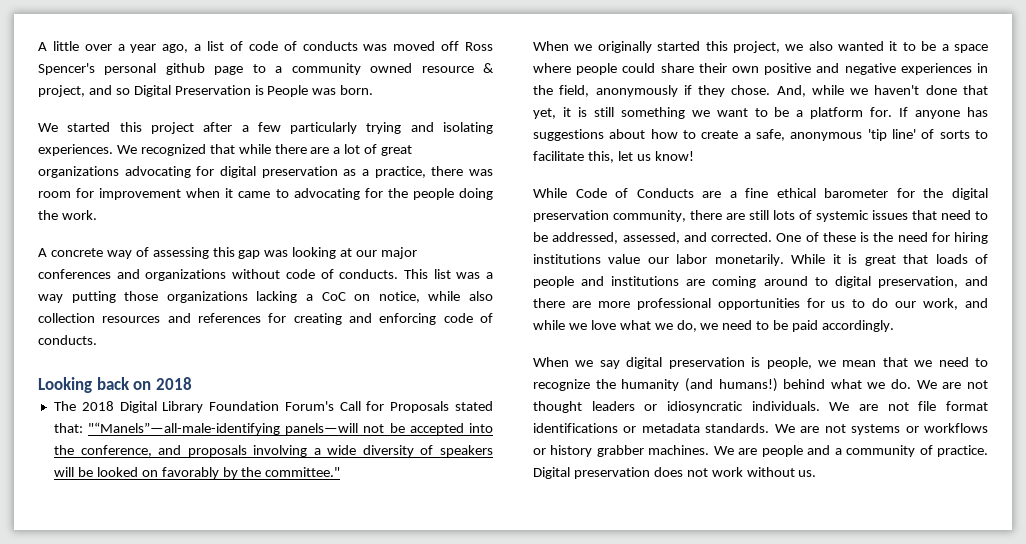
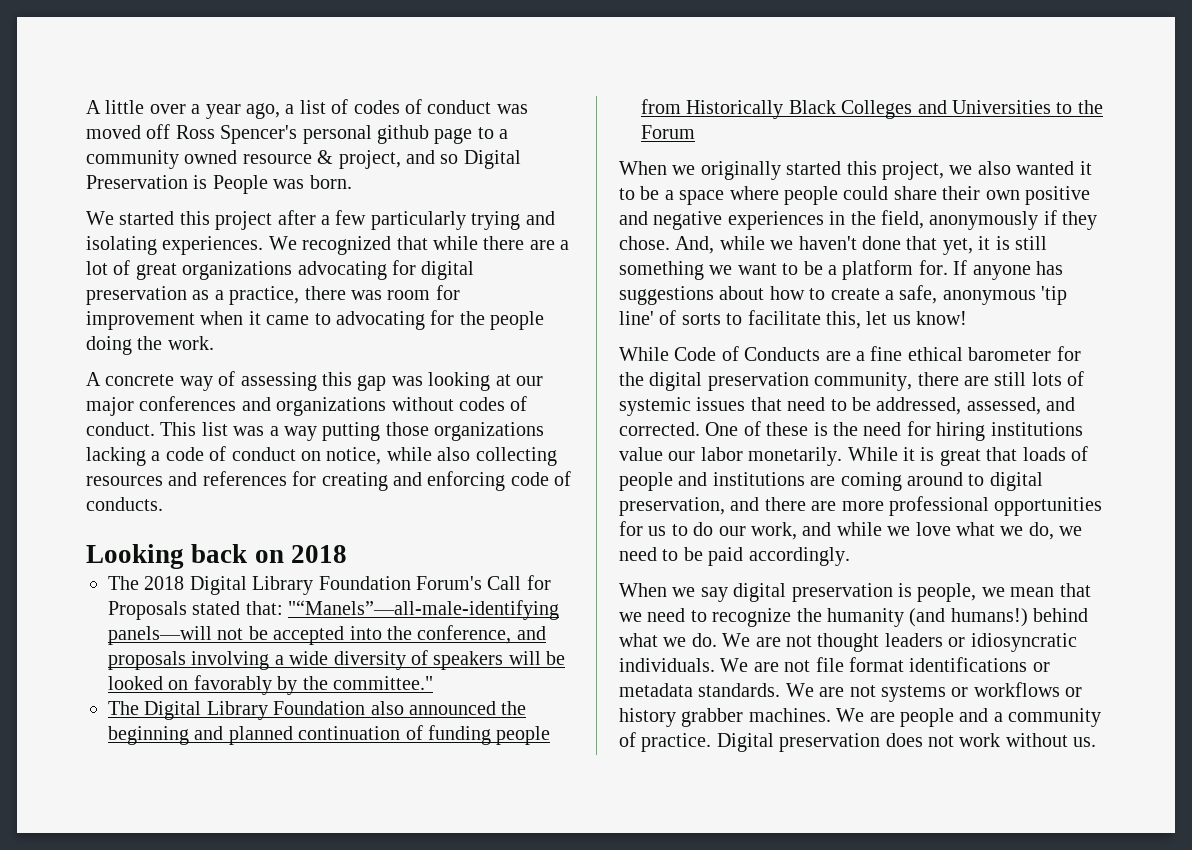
[248,41,358,51] code of conducts -> [353,99,492,114] codes of conduct
[285,269,399,279] code of conducts. -> [459,396,528,411] [86,422,155,436] codes of conduct.
[321,292,346,301] CoC -> [165,446,296,461] code of conduct
[38,313,95,323] collection -> [475,447,557,466] collecting
(341, 472) none -> [108,701,527,720] [108,725,551,745] [641,99,1103,119] [641,125,695,139] // The Digital Library Foundation also announced the beginning and planned continuation of funding people from Historically Black Colleges and Universities to the Forum

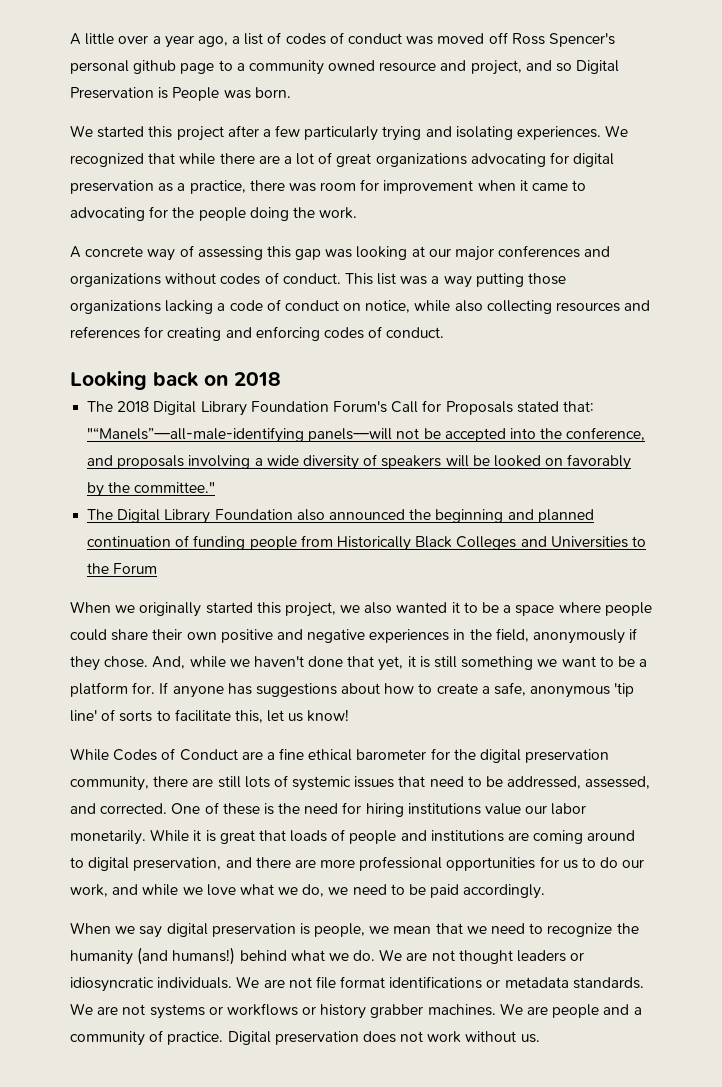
[317,150,334,164] & -> [440,60,467,71] and
[510,471,572,486] [86,497,163,511] code of conducts. -> [323,326,445,339] codes of conduct.
[674,346,821,361] Code of Conducts -> [113,748,238,761] Codes of Conduct

